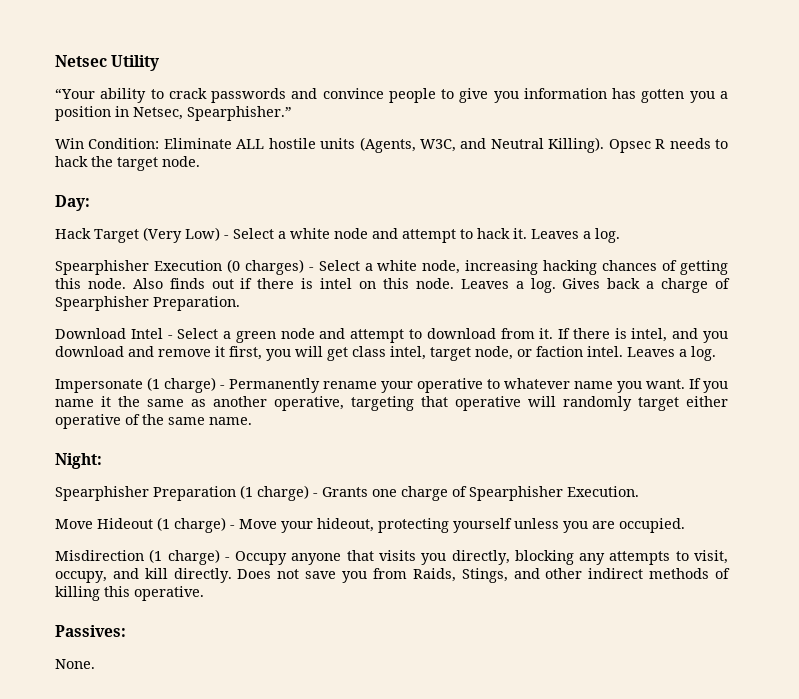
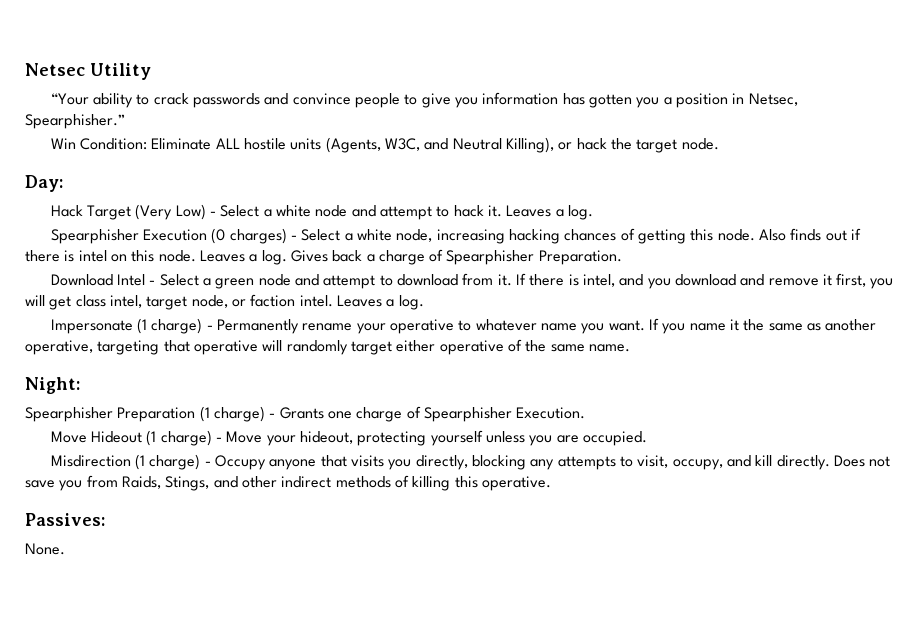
[548,137,729,153] Killing). Opsec R needs to -> [505,137,573,153] Killing), or

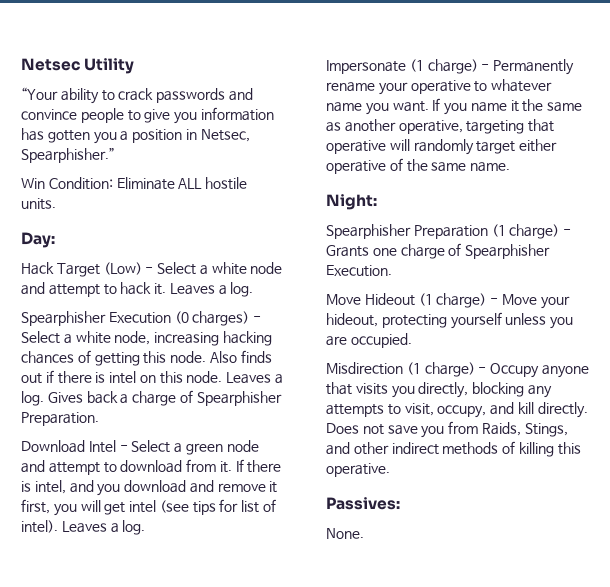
[290,137,719,153] units (Agents, W3C, and Neutral Killing), or hack the target node. -> [21,198,56,210] units.
[135,204,206,220] (Very Low) -> [103,262,142,275] (Low)
[75,294,333,310] class intel, target node, or faction intel. -> [129,499,277,515] [21,520,58,533] intel (see tips for list of intel).

